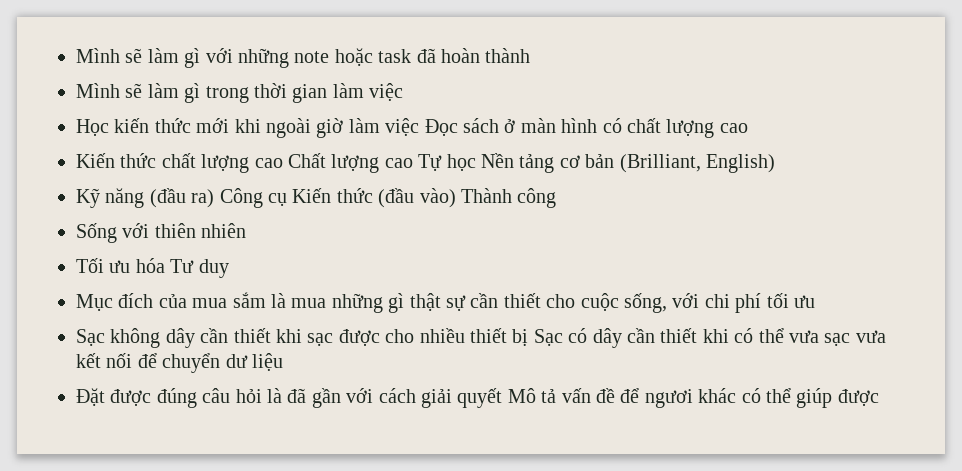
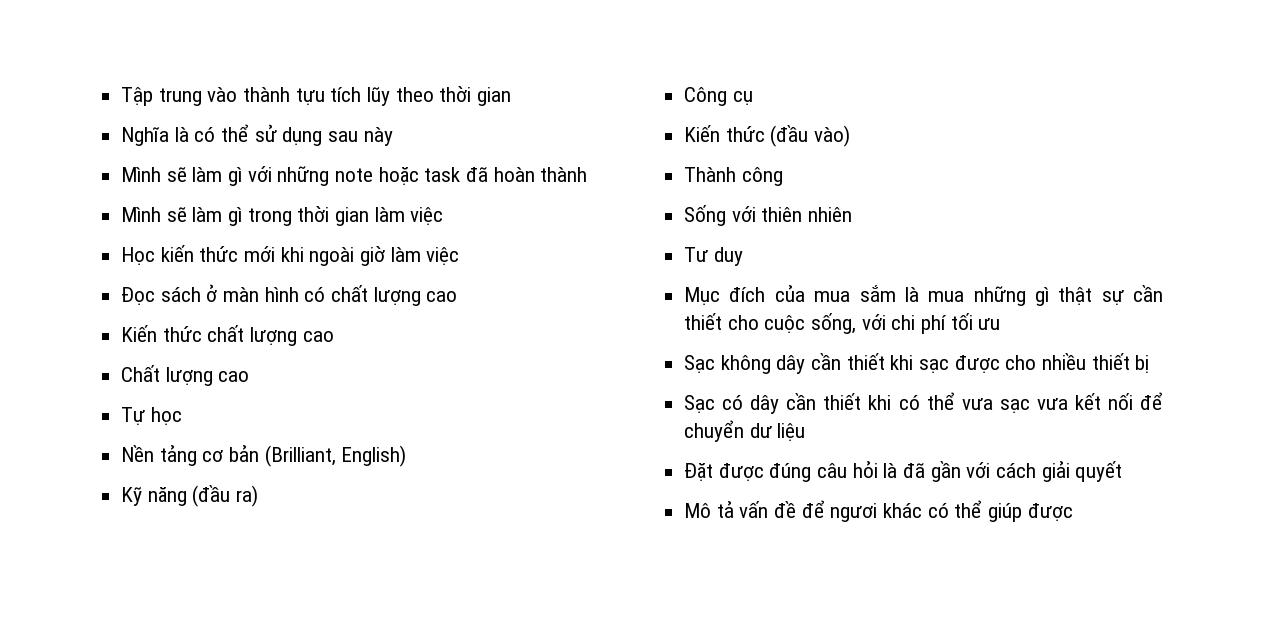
(76, 55) none -> [121,86,512,106] [121,124,393,146] Tập trung vào thành tựu tích lũy theo thời gian // Nghĩa là có thể sử dụng sau này //
(420, 127) none -> (460, 256) //
(283, 163) none -> (334, 336) //
(413, 163) none -> (250, 376) //
(476, 162) none -> (182, 416) //
(215, 198) none -> (259, 496) //
(287, 199) none -> (753, 98) //
(456, 198) none -> (851, 136) //
[76,258,165,273] Tối ưu hóa -> (853, 214) none
(529, 337) none -> (1150, 364) //
(503, 398) none -> (1123, 471) //

